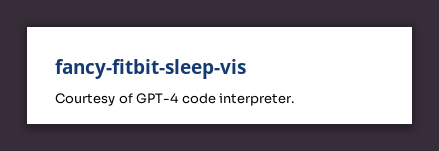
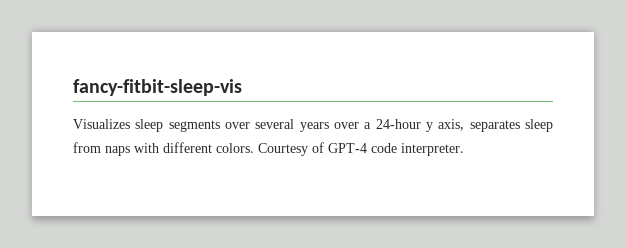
(246, 69) none -> [73,119,553,132] [73,142,254,156] Visualizes sleep segments over several years over a 24-hour y axis, separates sleep from naps with different colors.

